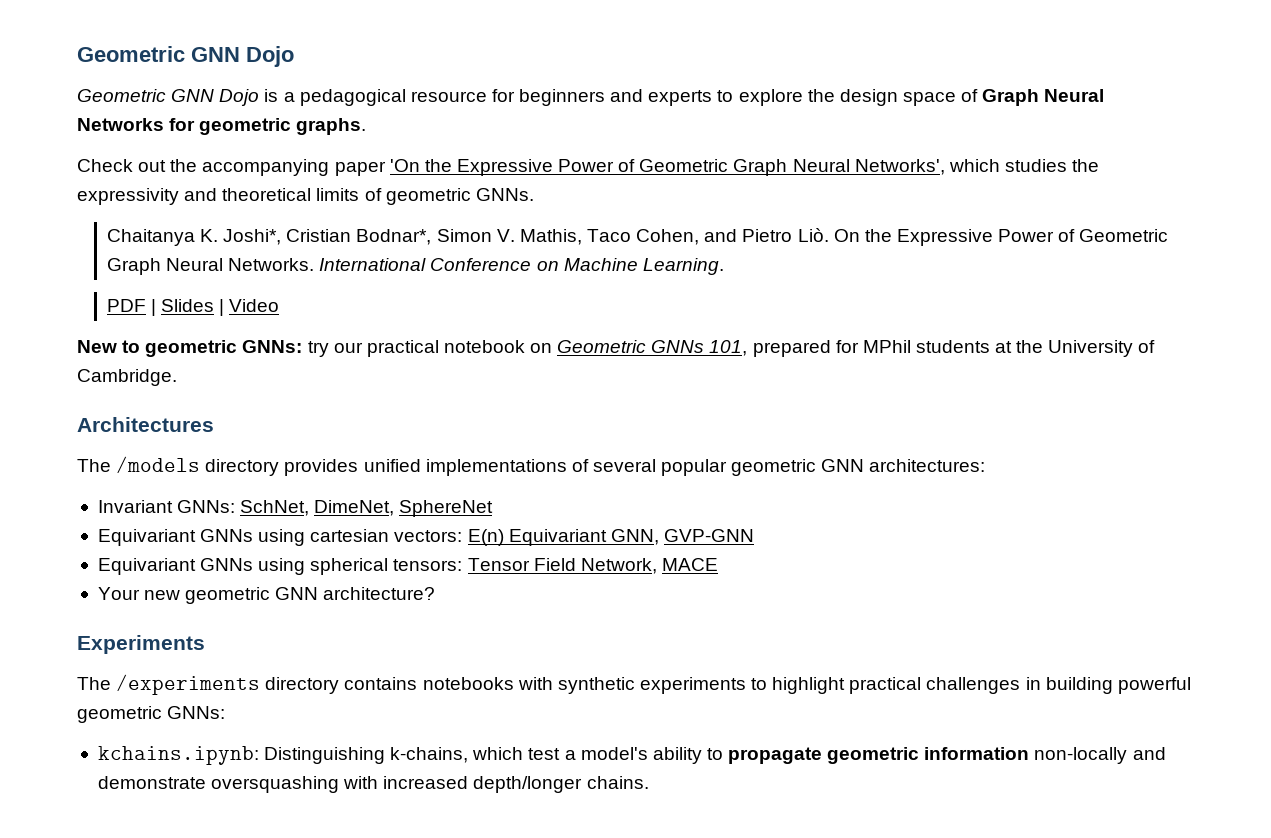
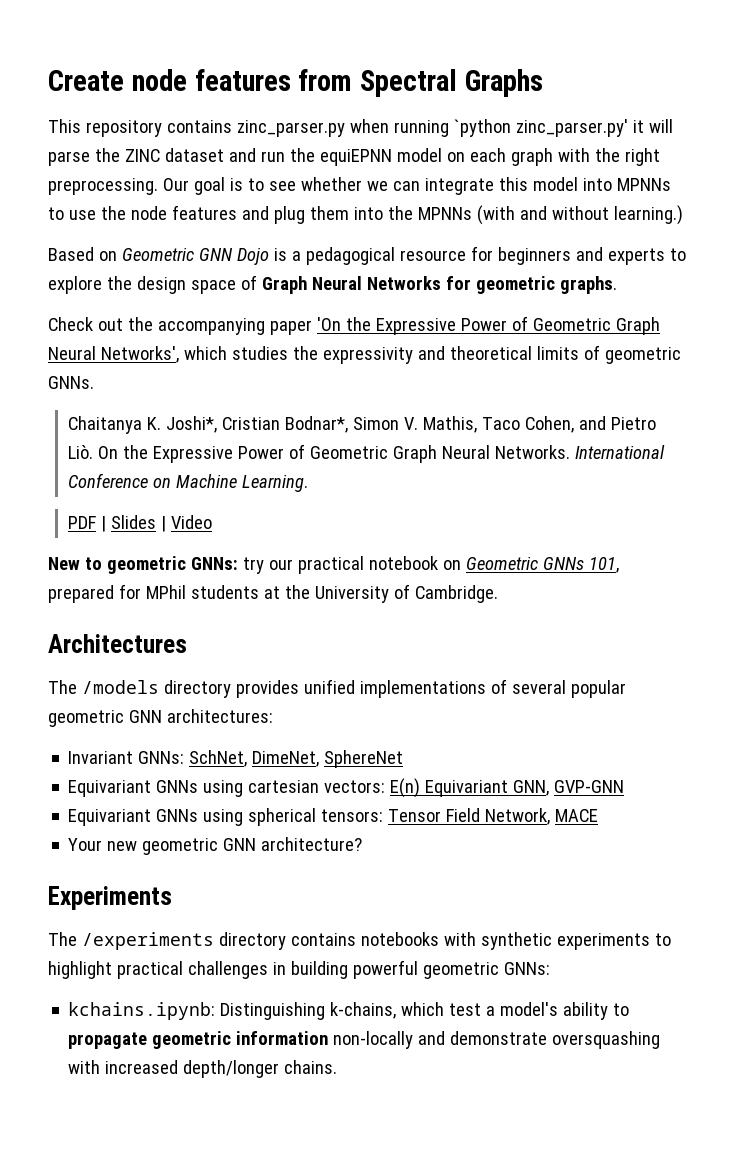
[77,46,294,67] Geometric GNN Dojo // -> [48,69,544,97] [48,119,673,137] [48,148,660,166] [48,177,671,195] [48,205,683,225] [48,247,117,261] Create node features from Spectral Graphs // This repository contains zinc_parser.py when running `python zinc_parser.py' it will parse the ZINC dataset and run the equiEPNN model on each graph with the right preprocessing. Our goal is to see whether we can integrate this model into MPNNs to use the node features and plug them into the MPNNs (with and without learning.) // Based on

